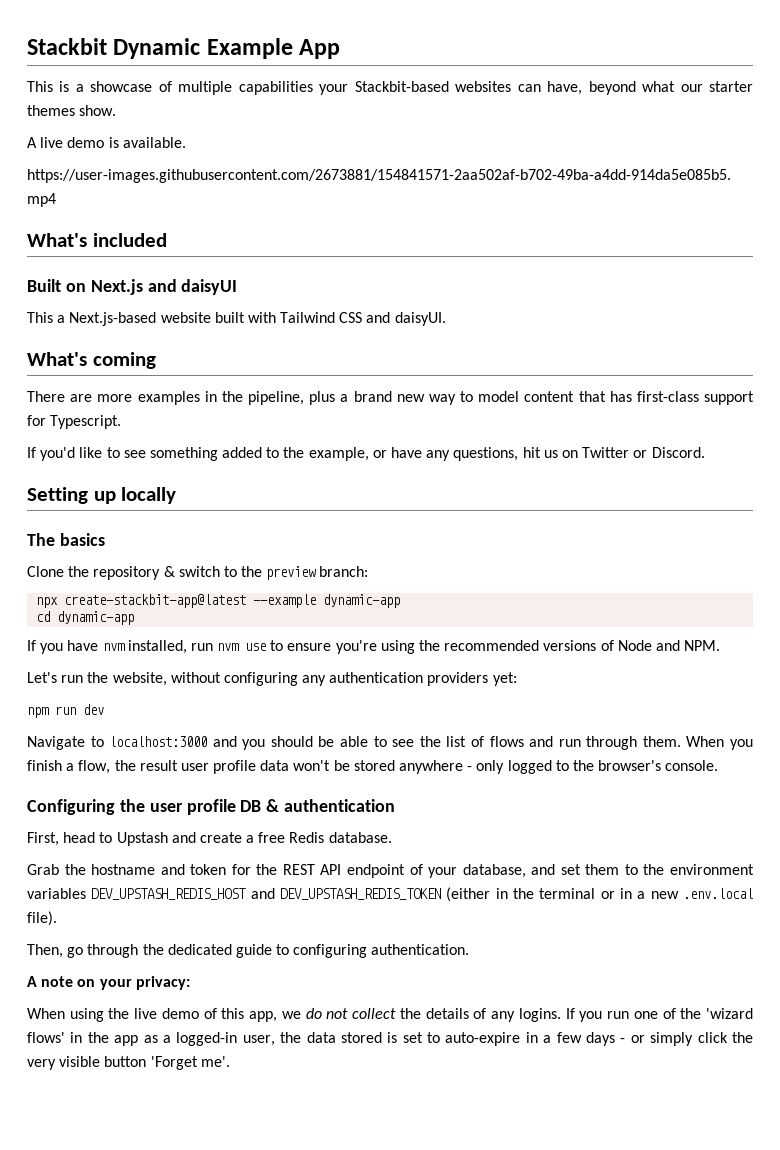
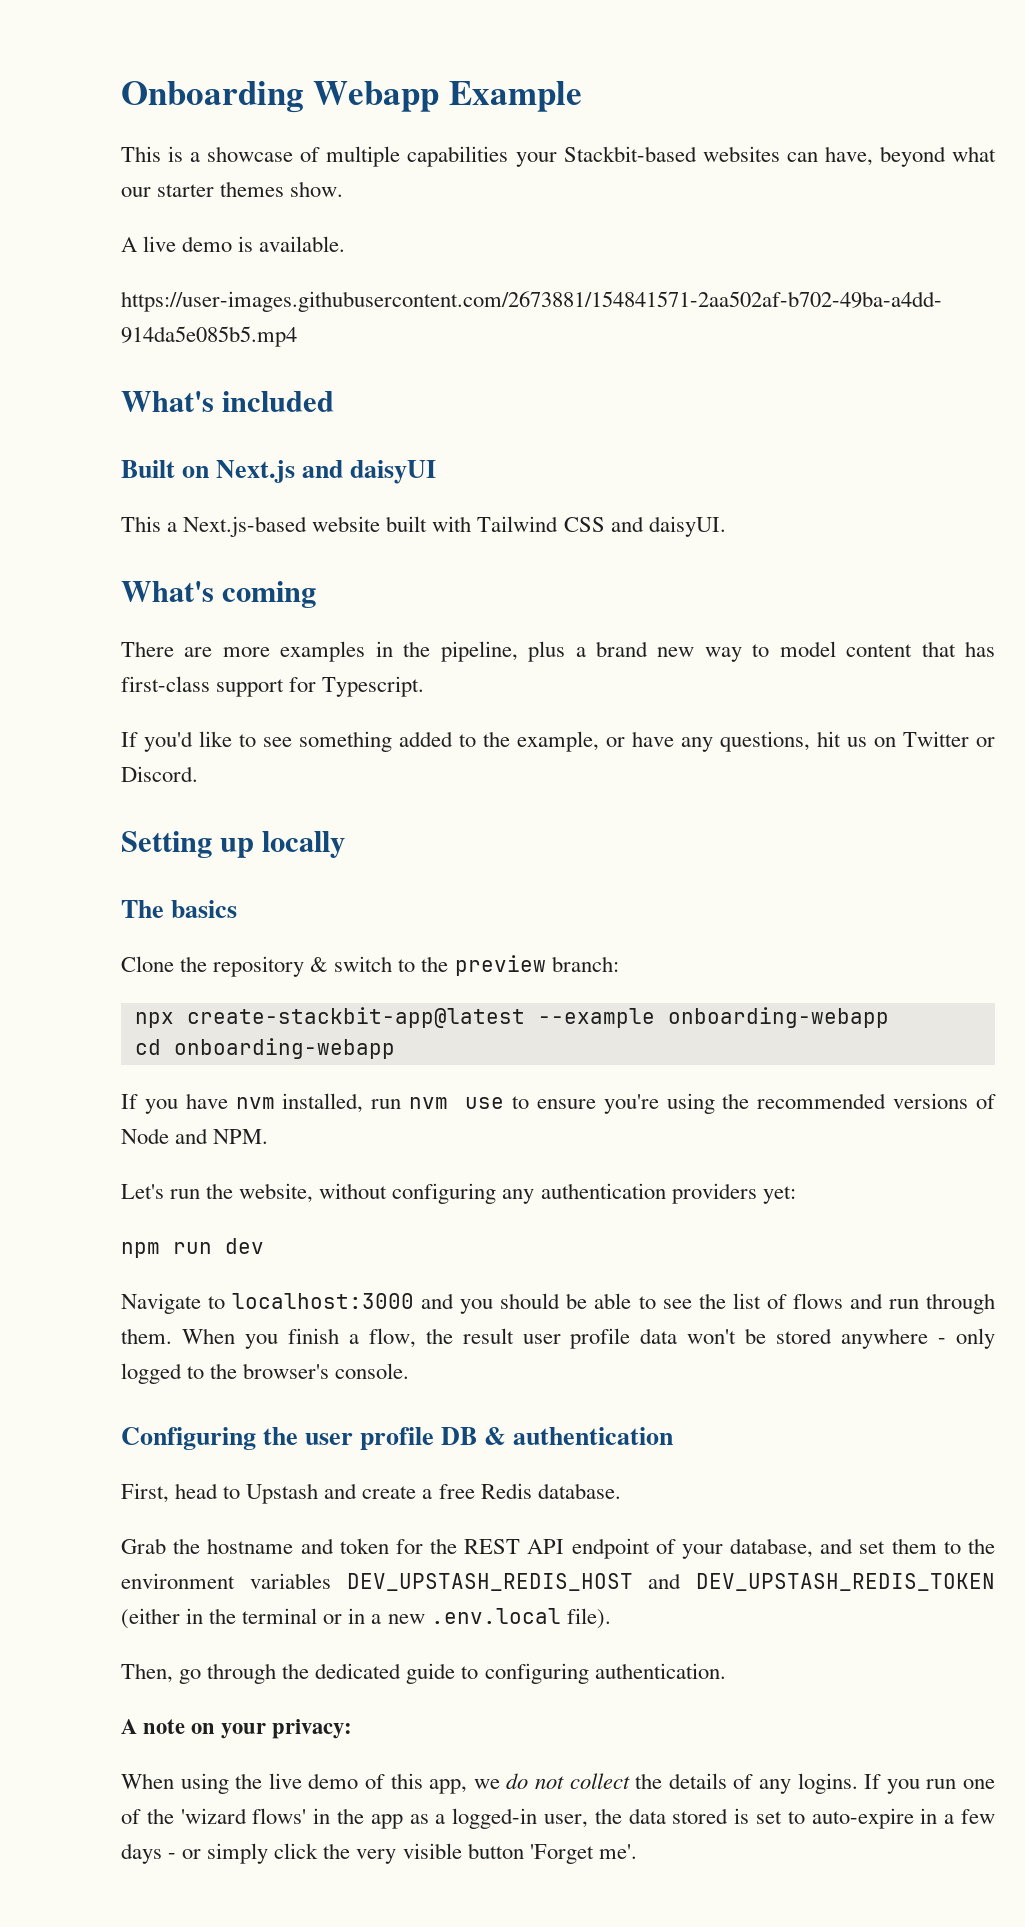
[27,38,201,59] Stackbit Dynamic -> [121,81,440,113] Onboarding Webapp
[299,39,341,59] App -> (582, 96) none
[323,594,401,608] dynamic-app -> [667,1007,889,1028] onboarding-webapp
[57,611,135,625] dynamic-app -> [173,1038,395,1059] onboarding-webapp

